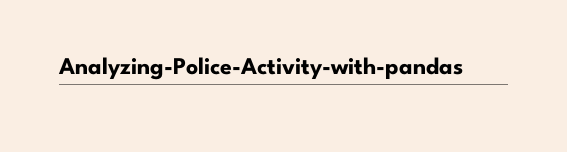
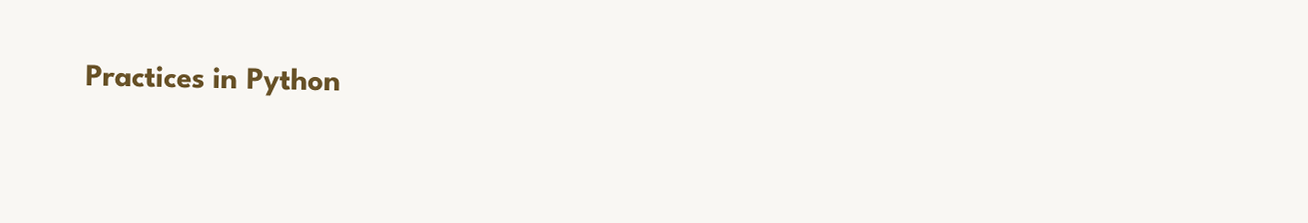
[58,57,463,80] Analyzing-Police-Activity-with-pandas -> [85,64,341,98] Practices in Python

